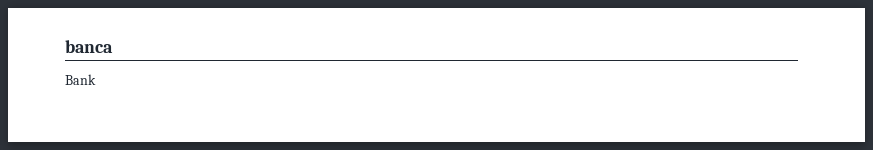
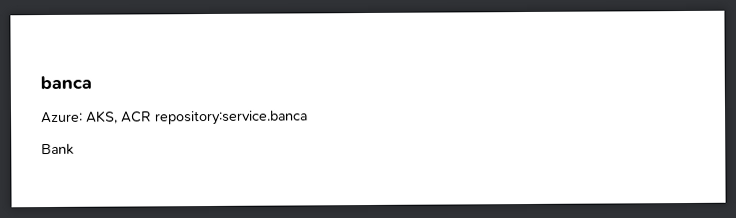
(113, 46) none -> [41,110,308,126] // Azure: AKS, ACR repository:service.banca

